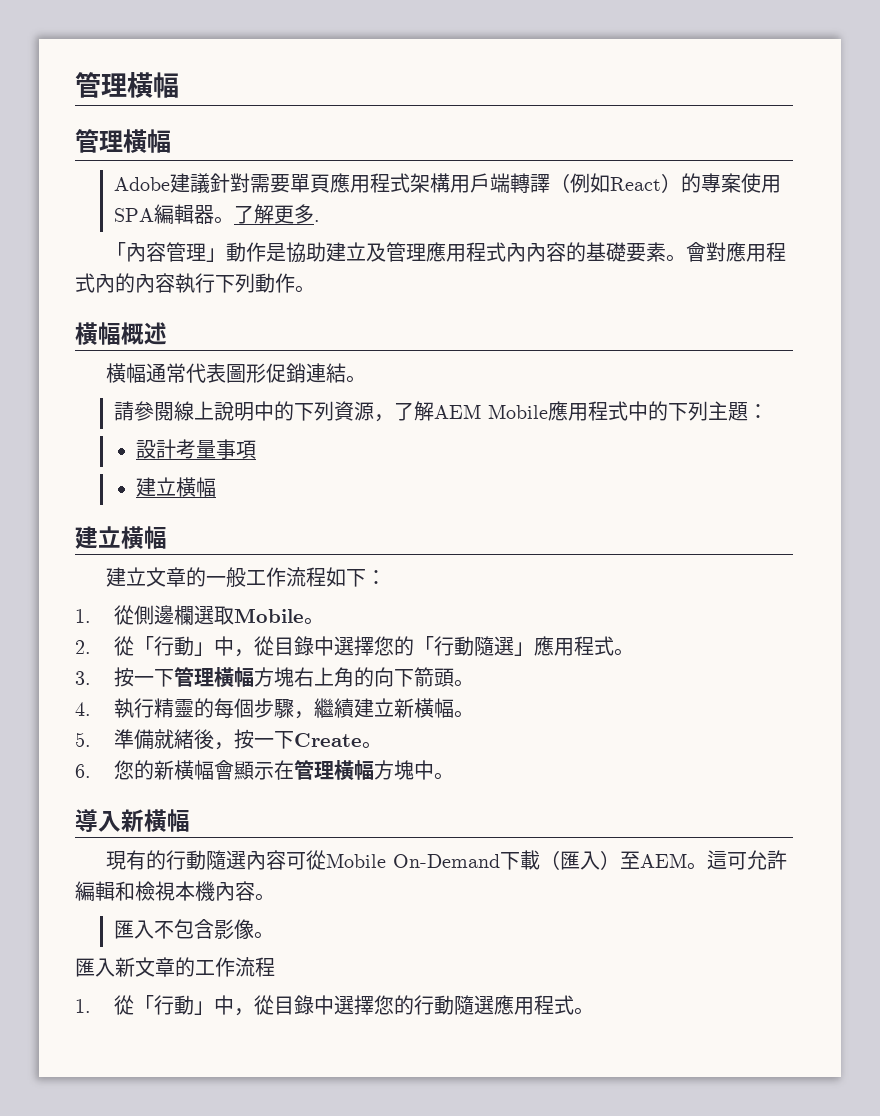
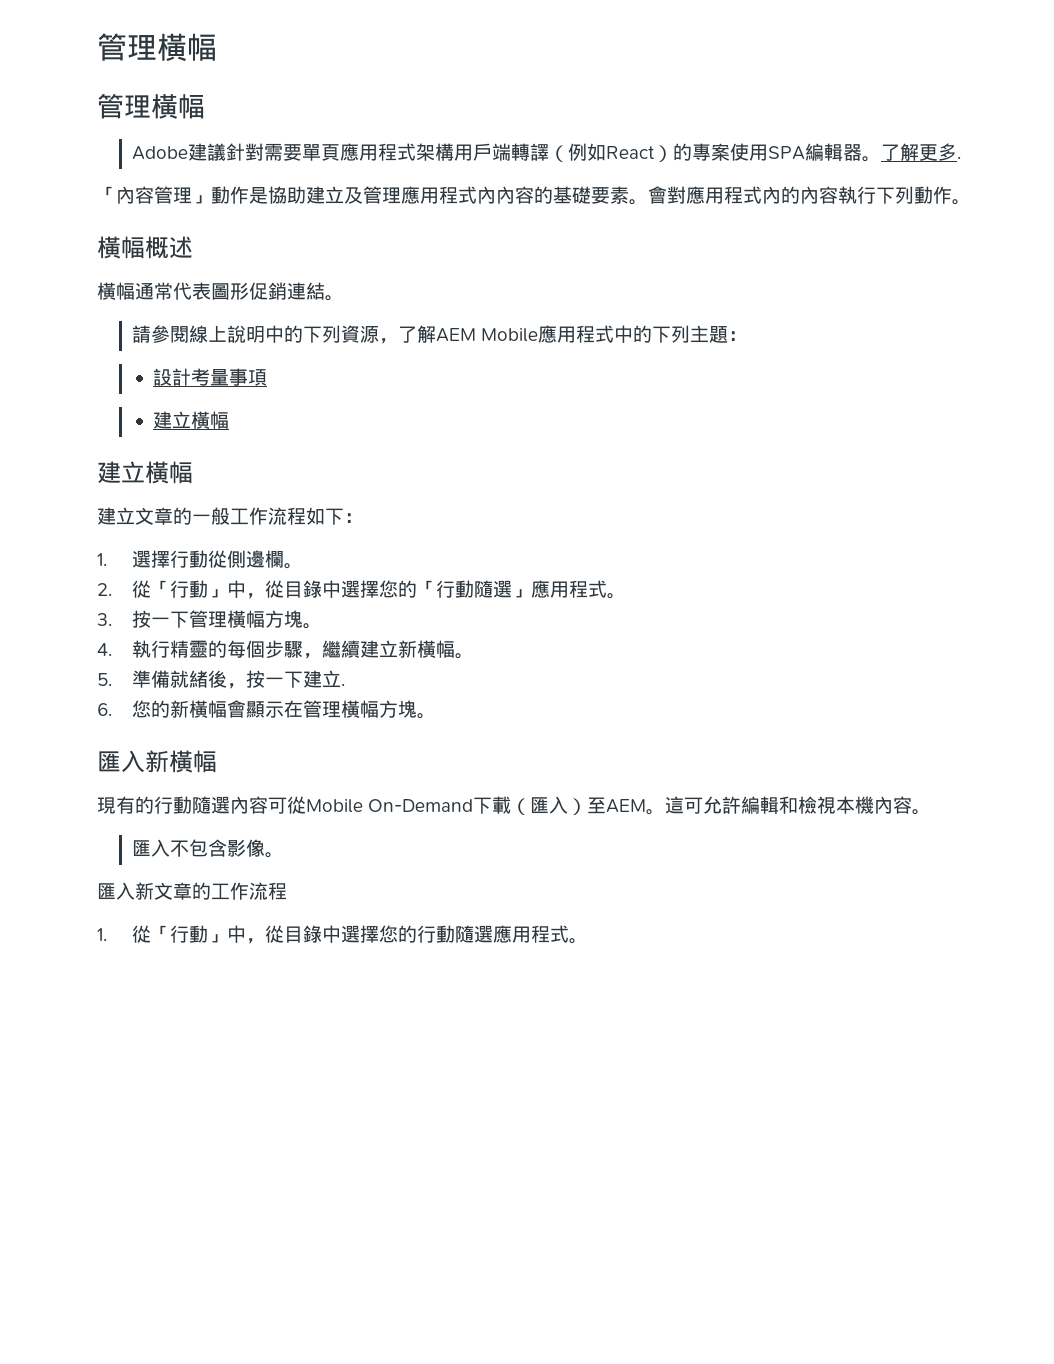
[114,605,305,625] 從側邊欄選取Mobile -> [132,550,285,568] 選擇行動從側邊欄
[294,667,455,687] 右上角的向下箭頭 -> (304, 619) none
[294,733,383,749] Create。 -> [303,670,346,688] 建立.
[414,760,455,780] [75,809,98,832] 中。 // 導 -> [417,713,437,719] [97,751,121,772] 。 // 匯

